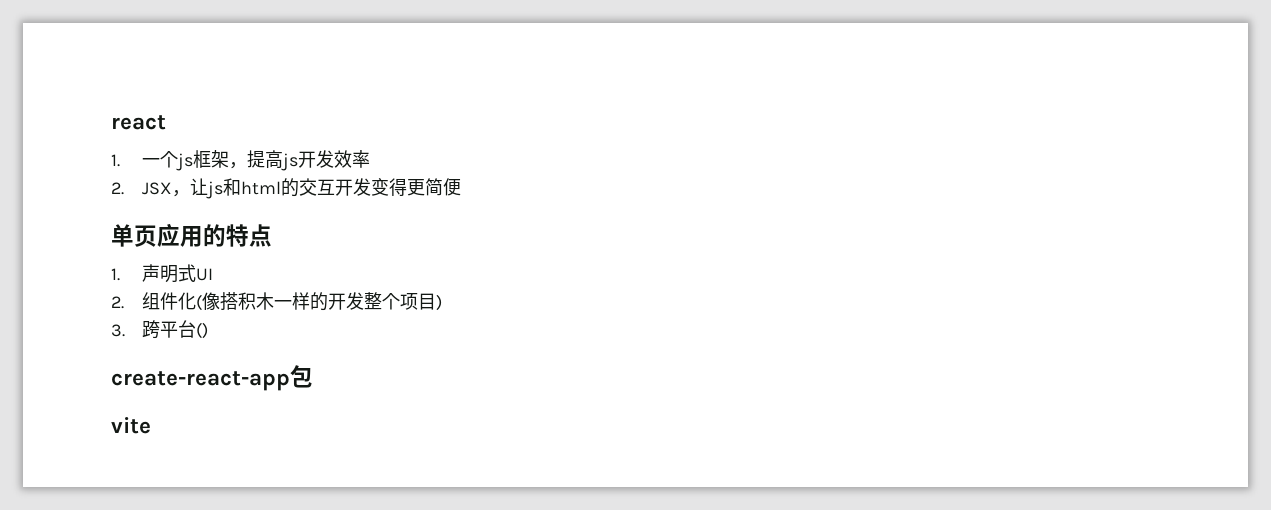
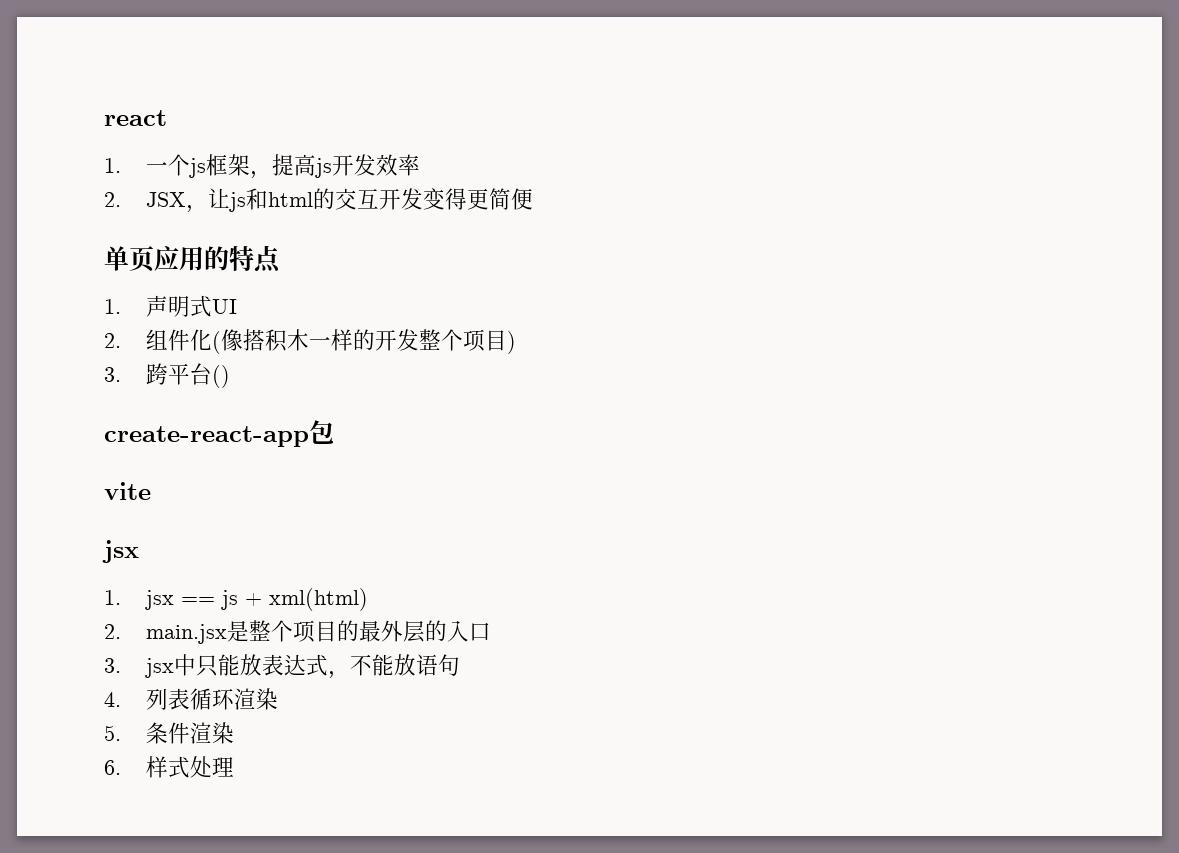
(151, 425) none -> [102,540,139,563] [104,588,368,611] [104,620,491,644] [104,654,460,679] [104,688,278,710] [104,722,234,744] [104,756,234,778] // jsx // 1. jsx == js + xml(html) // 2. main.jsx是整个项目的最外层的入口 // 3. jsx中只能放表达式，不能放语句 // 4.列表循环渲染 // 5.条件渲染 // 6.样式处理

